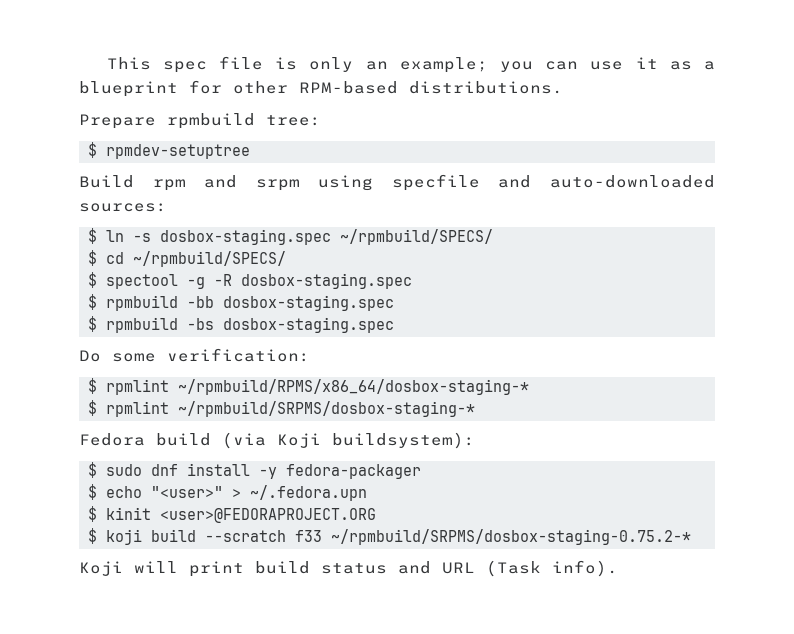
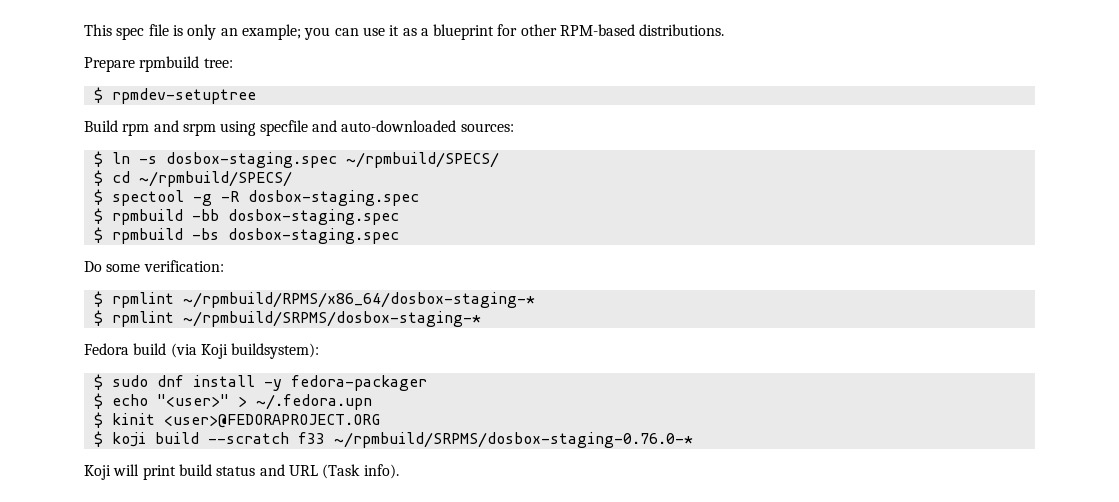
[331,529,691,545] ~/rpmbuild/SRPMS/dosbox-staging-0.75.2-* -> [333,432,693,448] ~/rpmbuild/SRPMS/dosbox-staging-0.76.0-*

